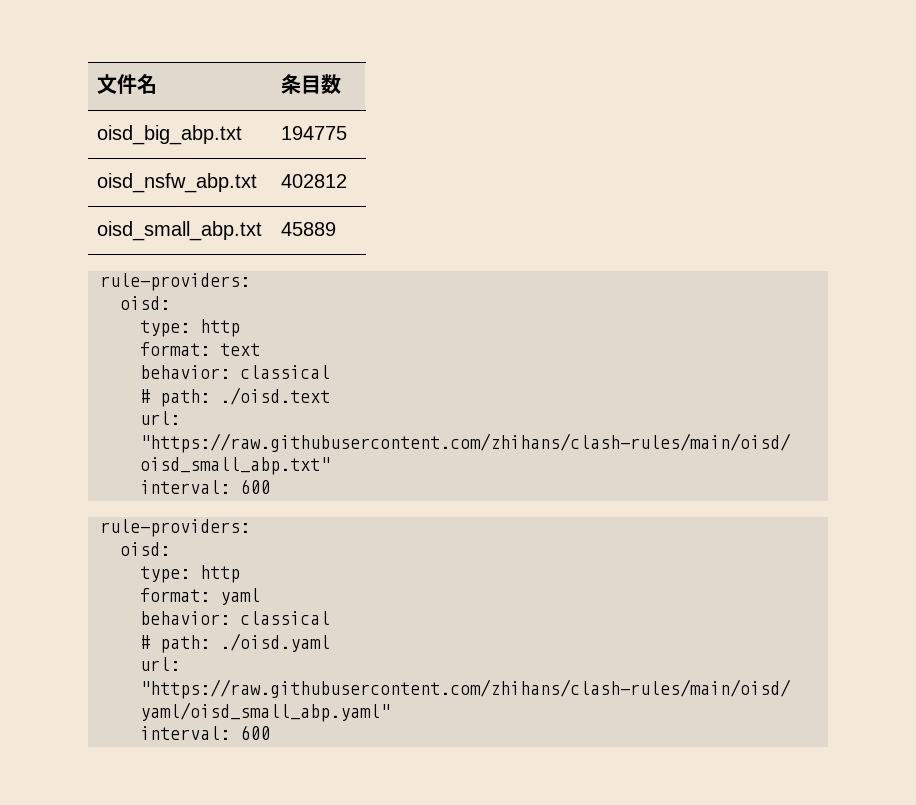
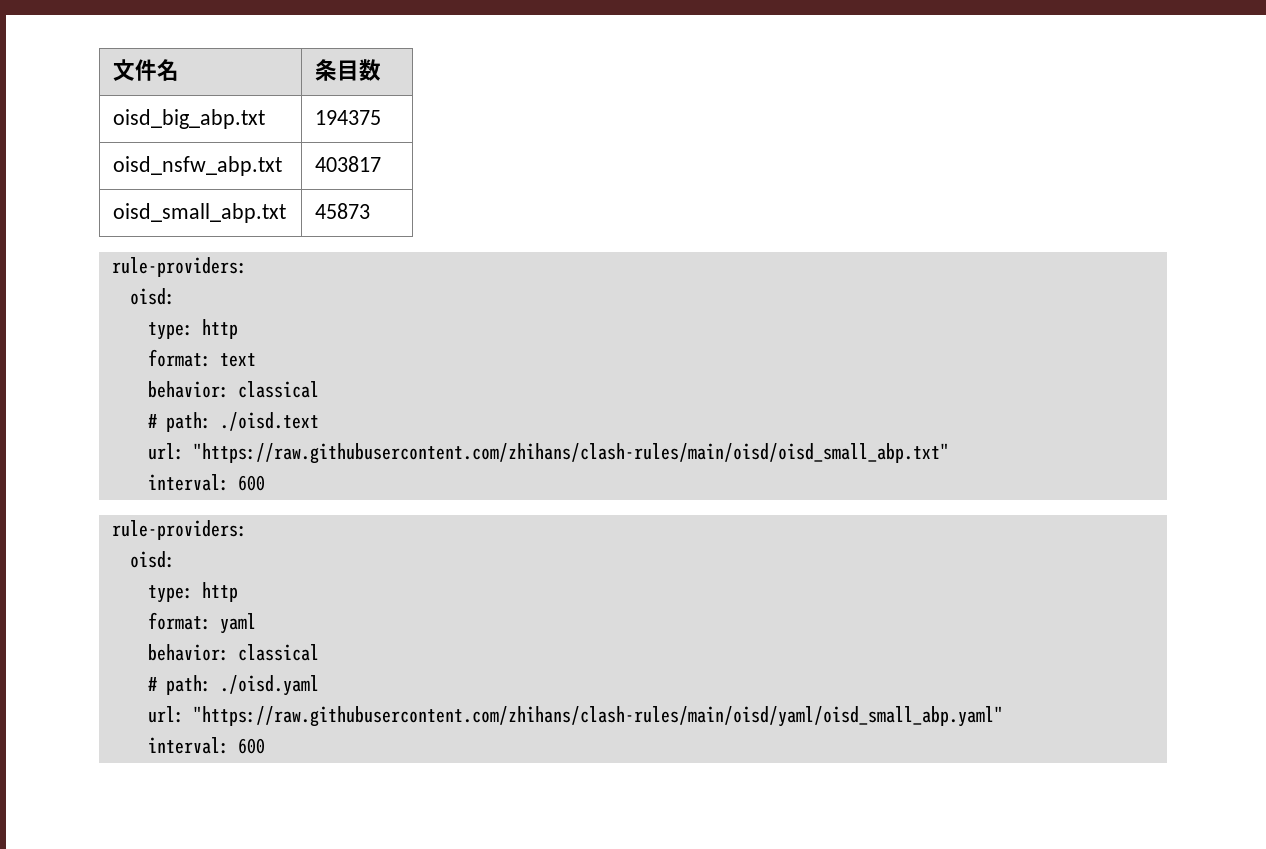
[281,126,348,140] 194775 -> [315,110,382,125] 194375
[281,174,348,188] 402812 -> [315,156,382,172] 403817
[281,222,337,236] 45889 -> [315,203,371,219] 45873

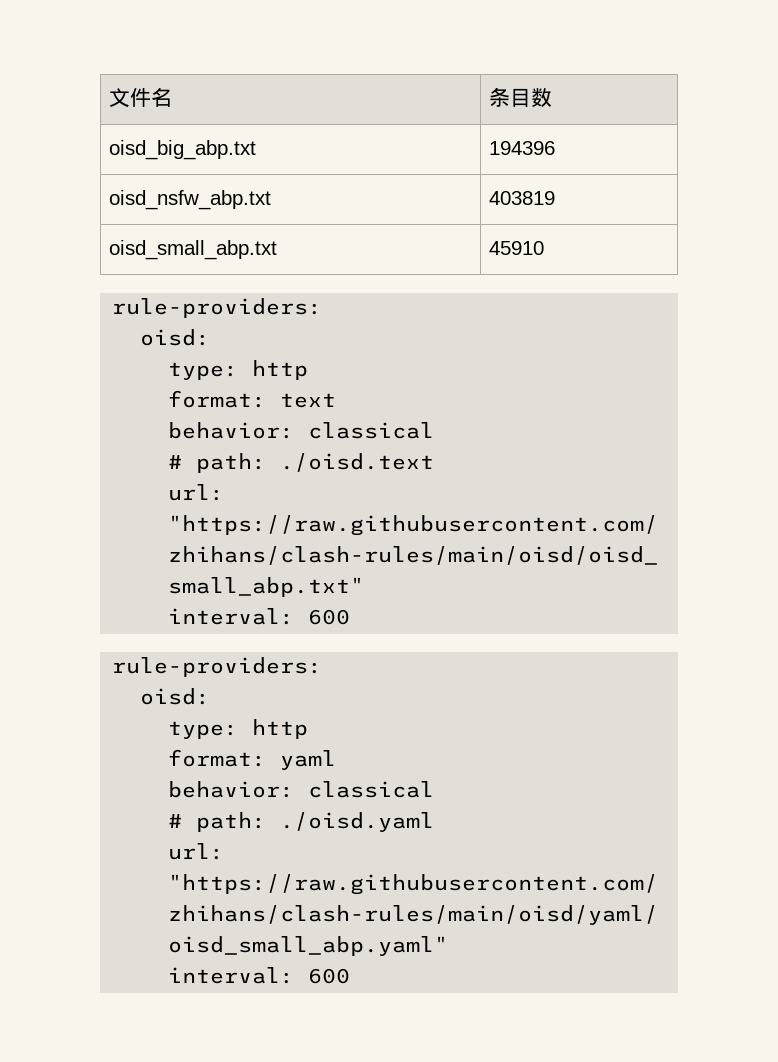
[315,110,382,125] 194375 -> [489,141,556,155] 194396
[315,156,382,172] 403817 -> [489,191,556,205] 403819
[315,203,371,219] 45873 -> [489,241,545,255] 45910

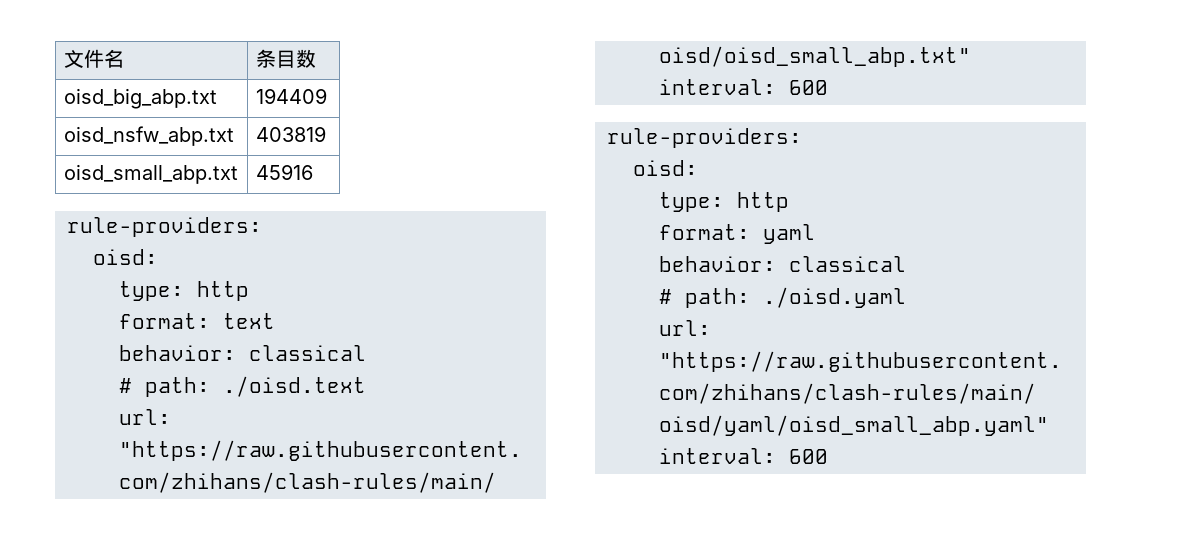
[489,141,556,155] 194396 -> [255,88,327,104] 194409
[489,241,545,255] 45910 -> [255,164,313,180] 45916

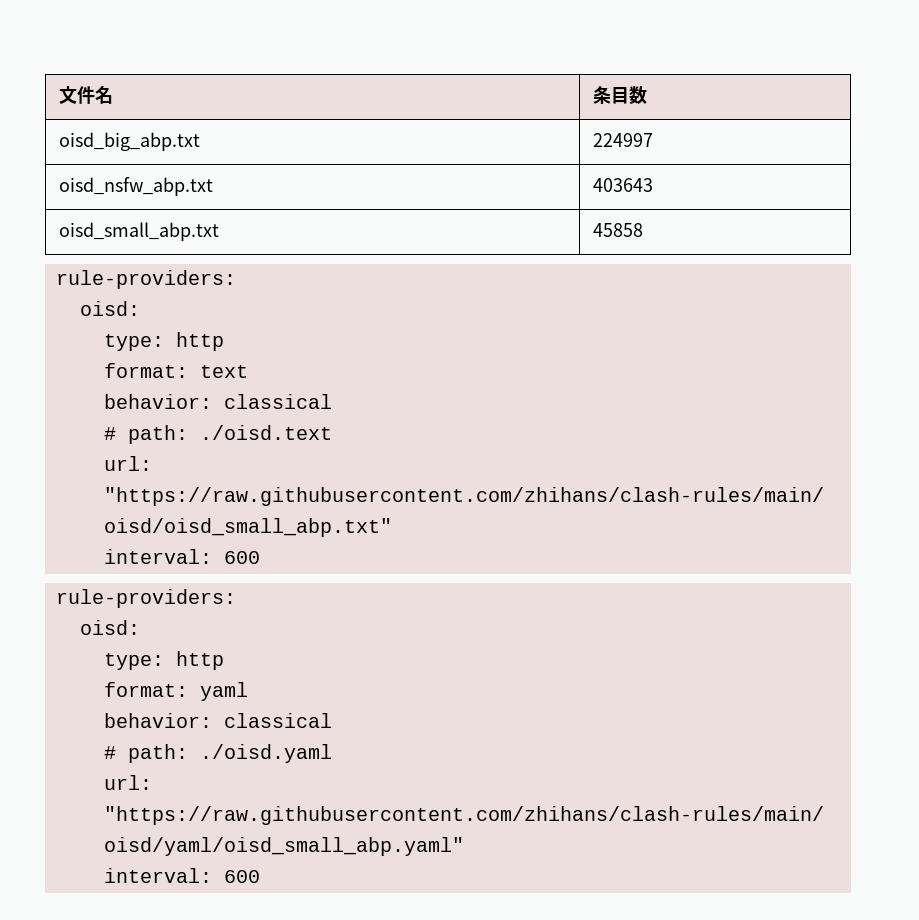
[255,88,327,104] 194409 -> [593,133,654,147] 224997
[255,126,326,142] 403819 -> [593,178,654,192] 403643
[255,164,313,180] 45916 -> [593,223,644,237] 45858

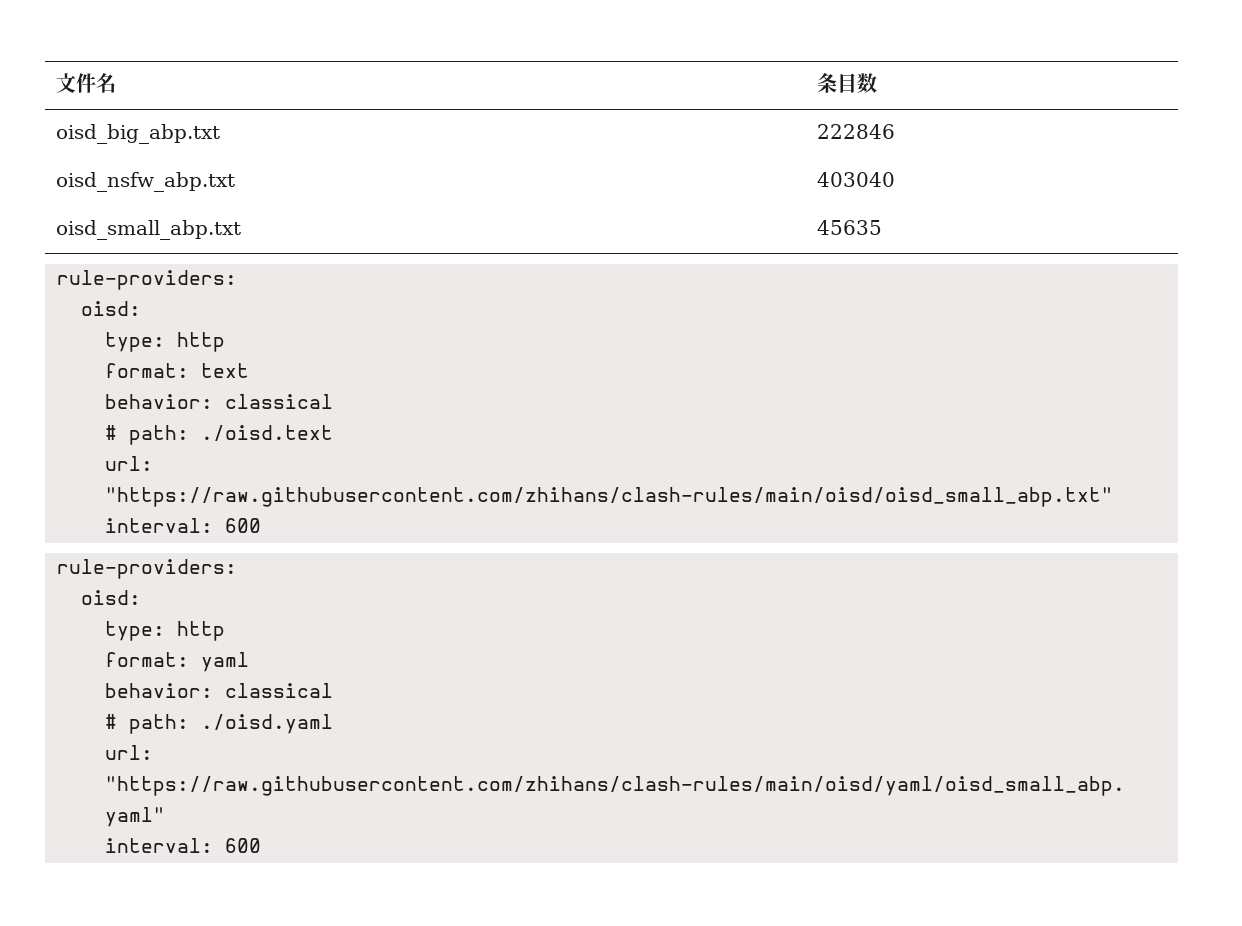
[593,133,654,147] 224997 -> [817,124,896,139] 222846
[593,178,654,192] 403643 -> [817,172,896,187] 403040
[593,223,644,237] 45858 -> [817,220,883,235] 45635

